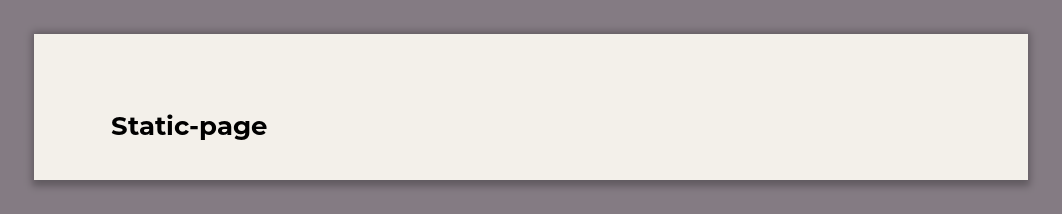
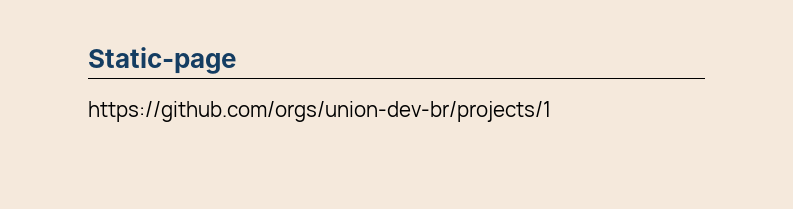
(267, 127) none -> [88,101,551,122] // https://github.com/orgs/union-dev-br/projects/1

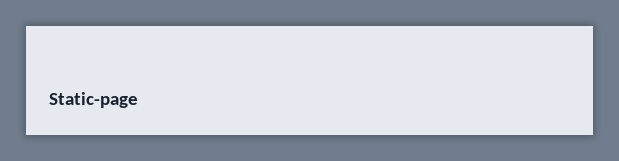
[88,101,551,122] // https://github.com/orgs/union-dev-br/projects/1 -> (138, 100) none

